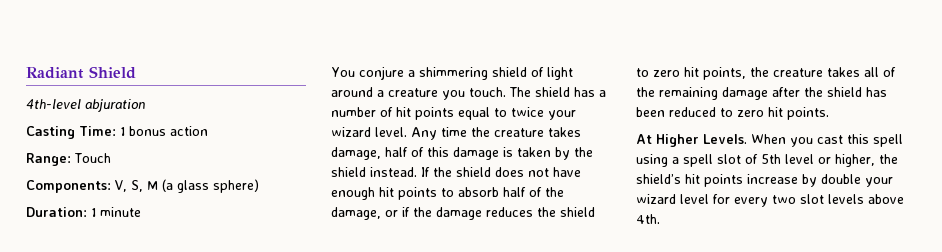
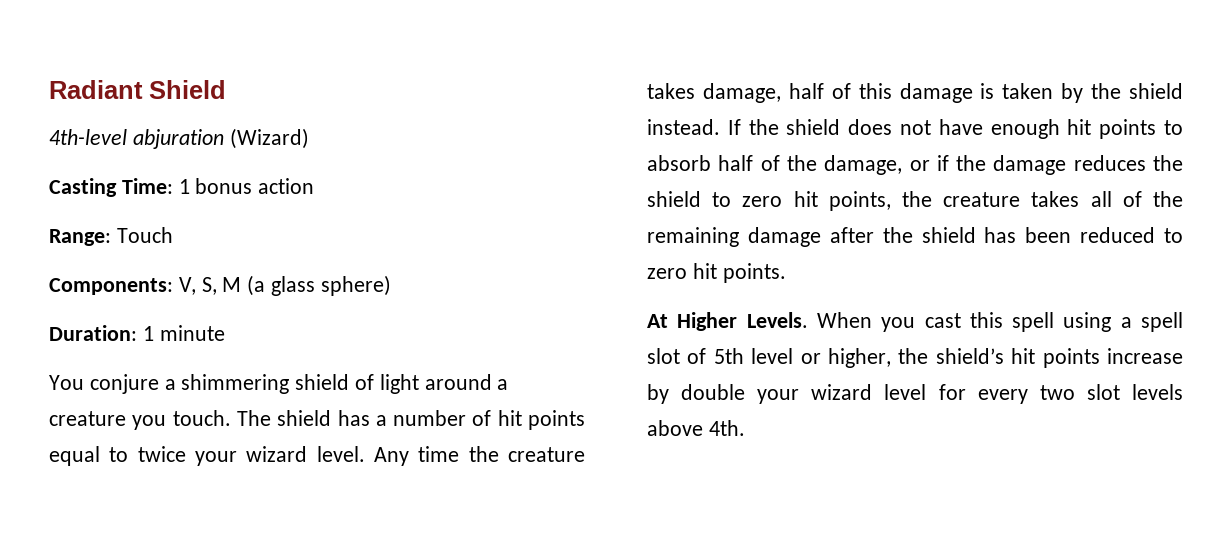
(145, 105) none -> [229,128,309,149] (Wizard)

